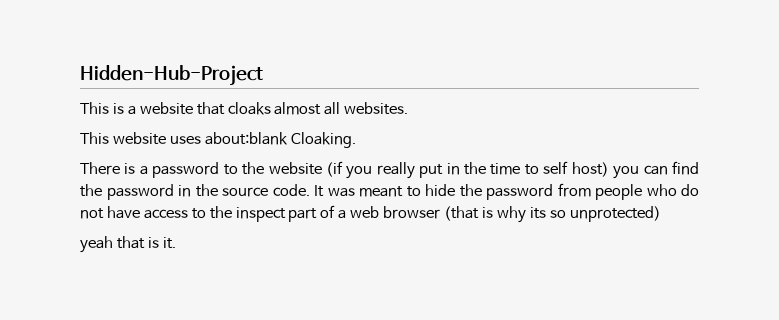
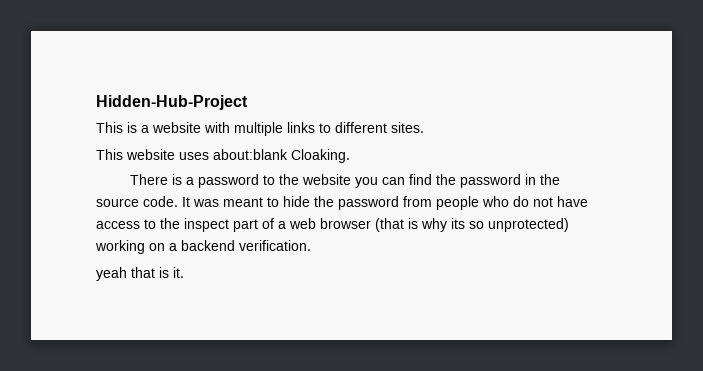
[196,102,409,115] that cloaks almost all websites. -> [204,122,424,136] with multiple links to different sites.
[325,161,609,179] (if you really put in the time to self host) -> (352, 179) none
(661, 214) none -> [95,240,311,254] working on a backend verification.

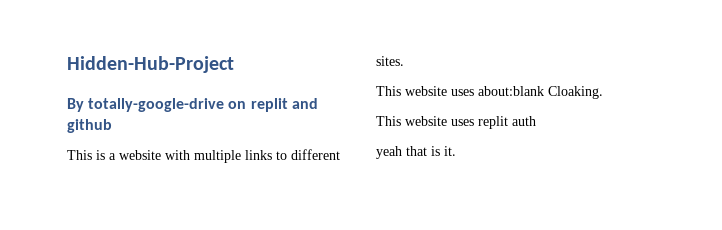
(248, 102) none -> [67,98,318,112] [67,119,112,133] // By totally-google-drive on replit and github
[130,174,561,188] [96,196,588,210] [96,218,569,232] [95,240,311,254] There is a password to the website you can find the password in the source code. It was meant to hide the password from people who do not have access to the inspect part of a web browser (that is why its so unprotected) working on a backend verification. -> [376,116,536,129] This website uses replit auth

